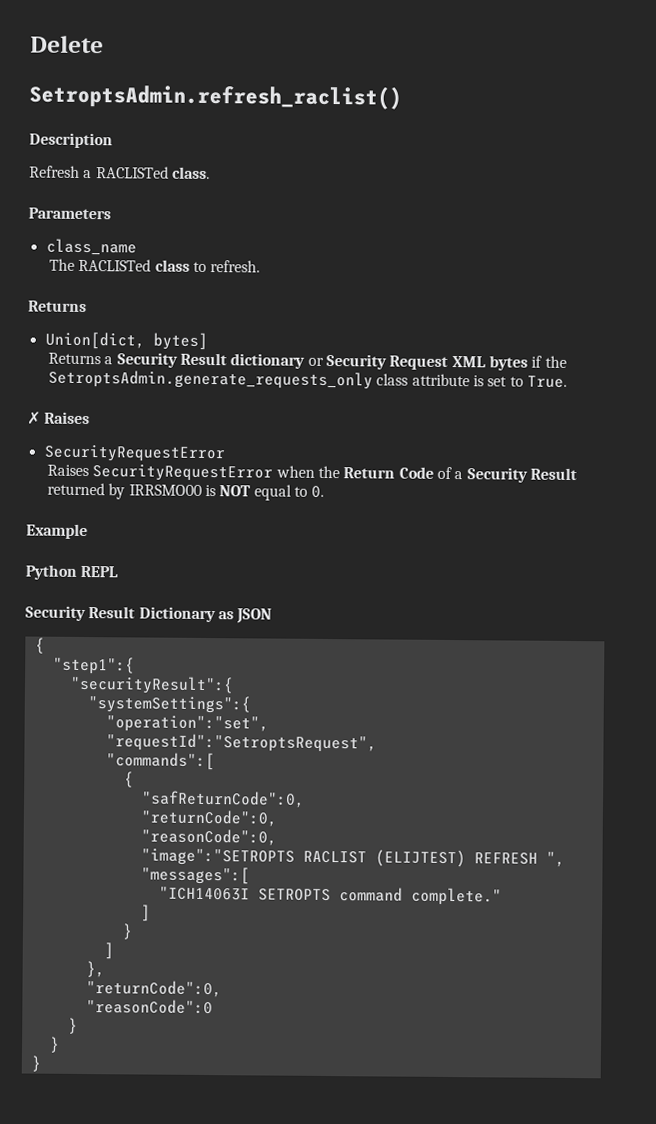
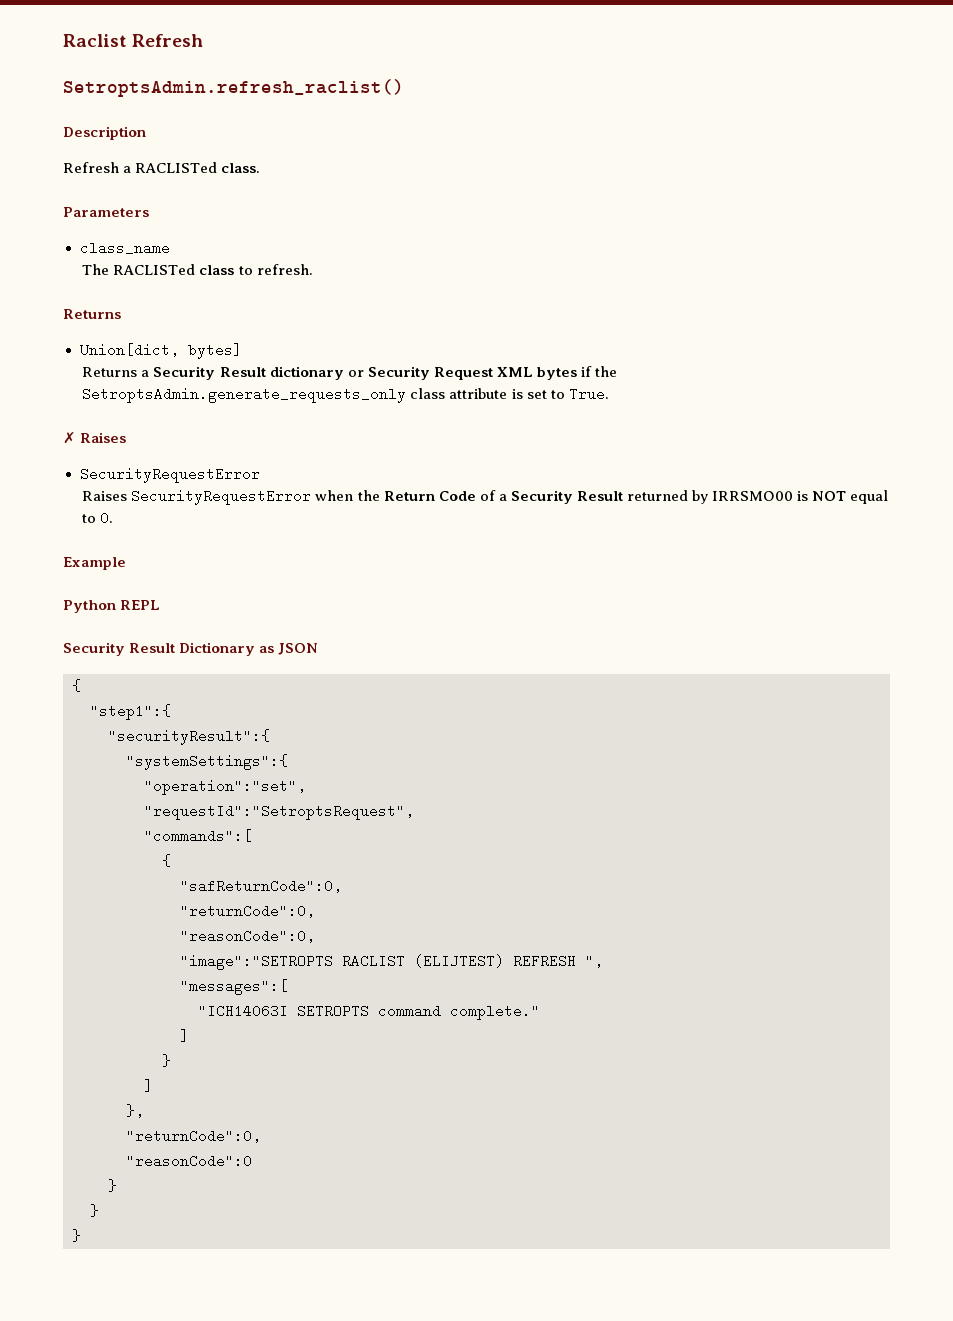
[30,35,104,54] Delete -> [63,34,204,47] Raclist Refresh

